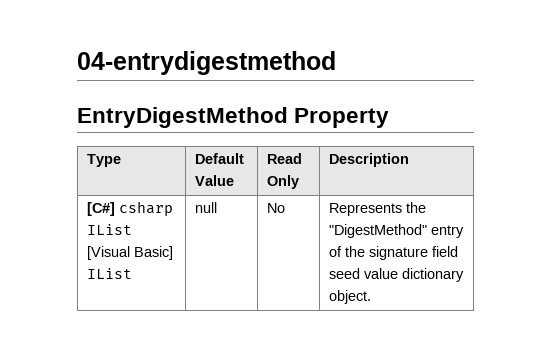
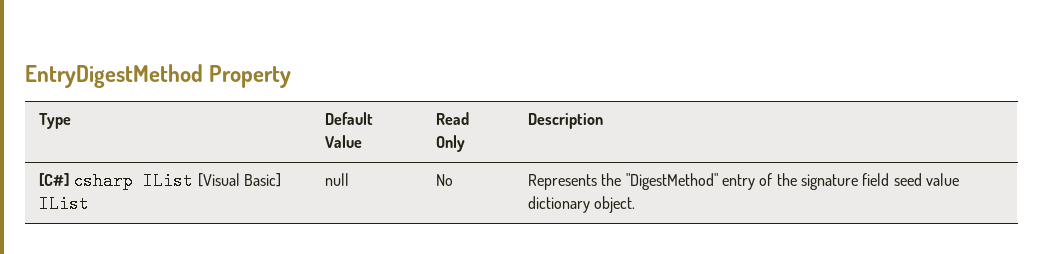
[77,51,336,75] 04-entrydigestmethod // -> (25, 76) none

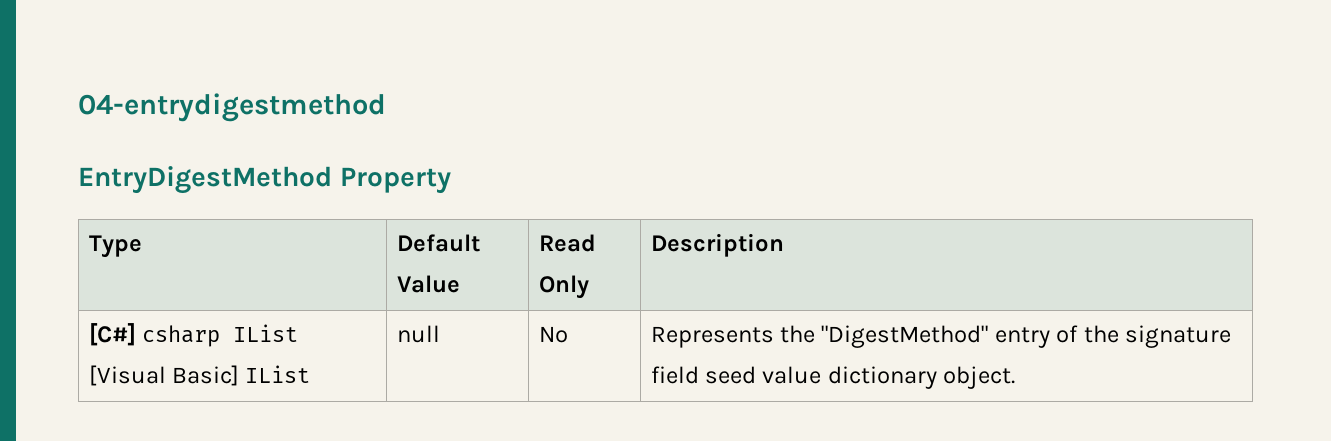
(25, 76) none -> [78,93,386,122] 04-entrydigestmethod //

